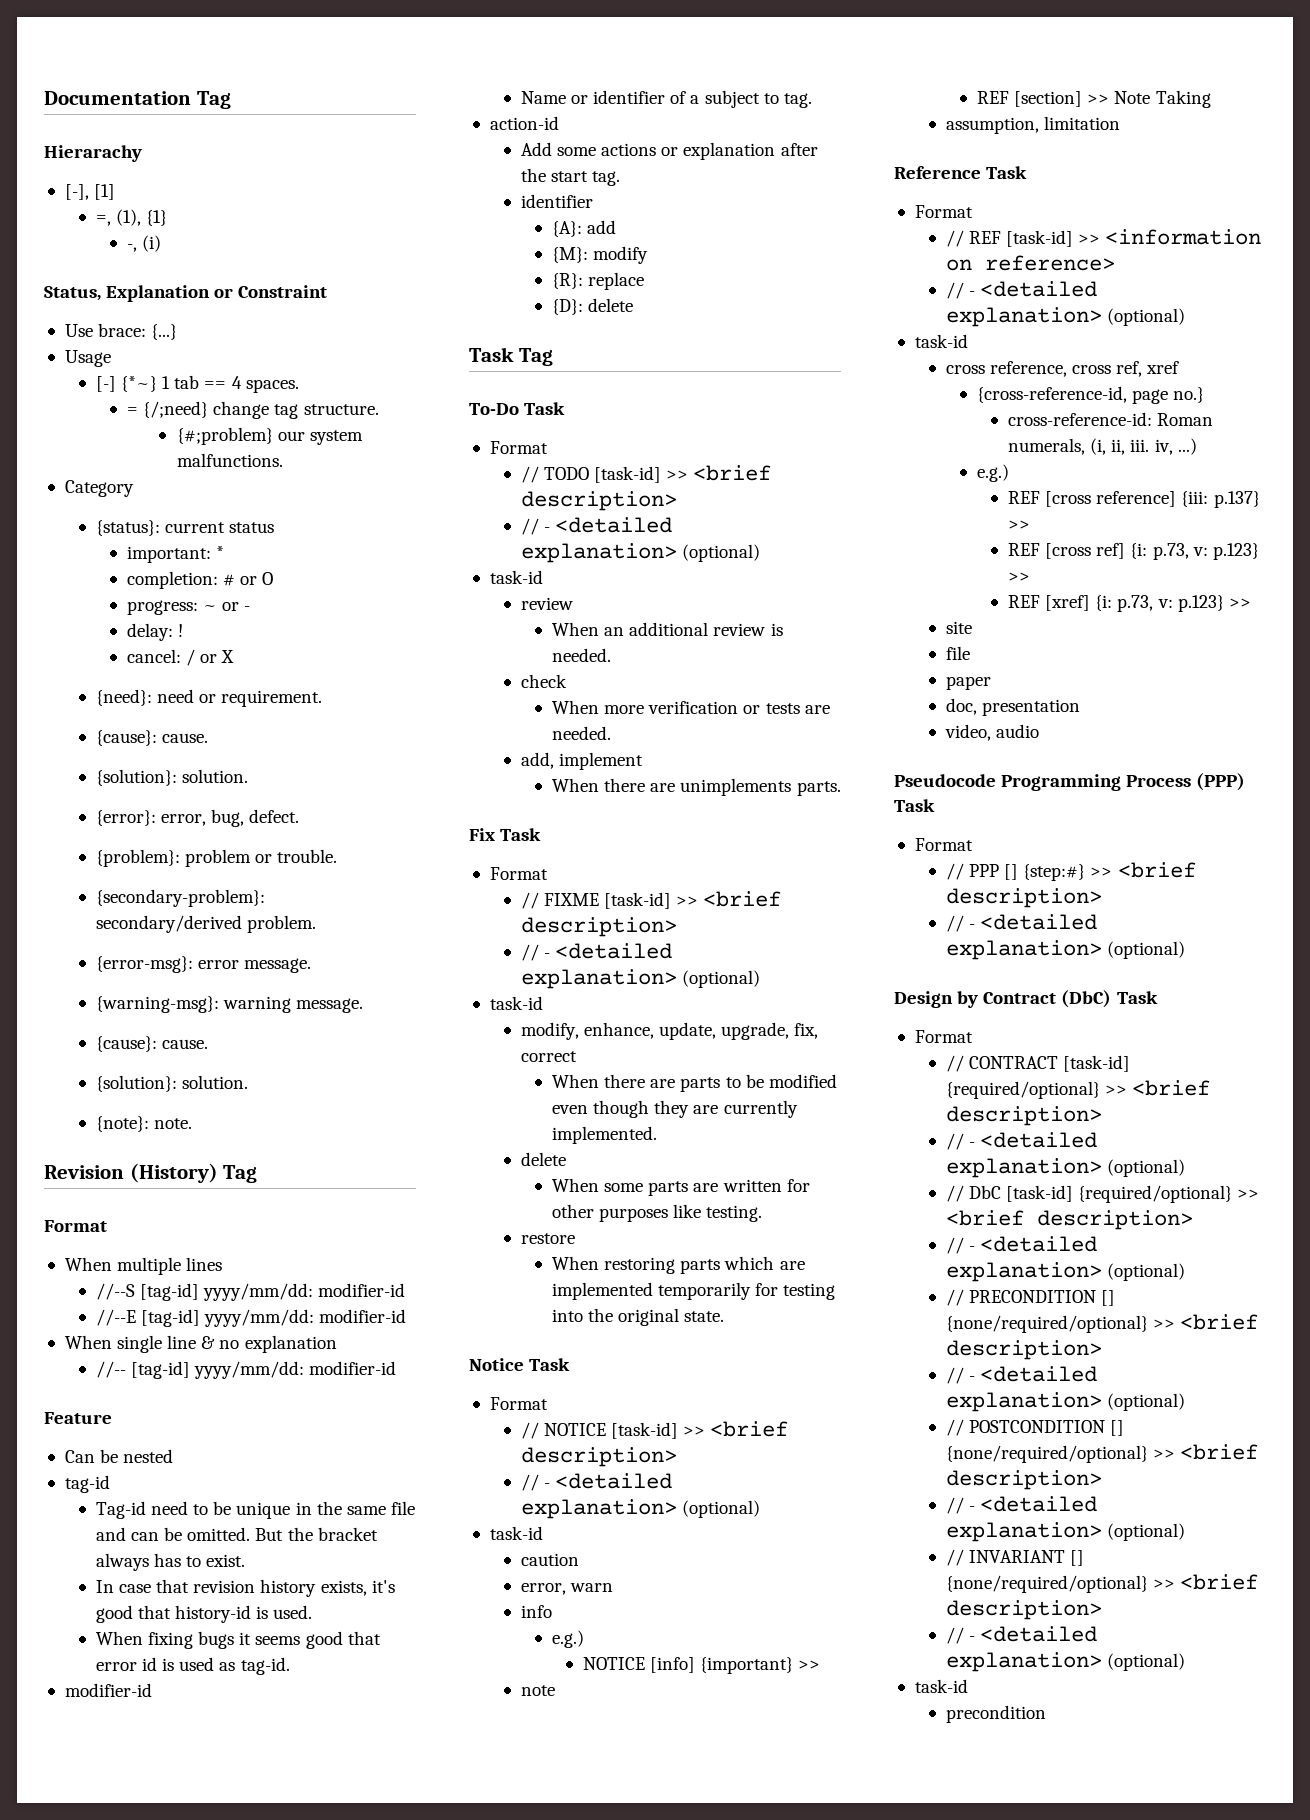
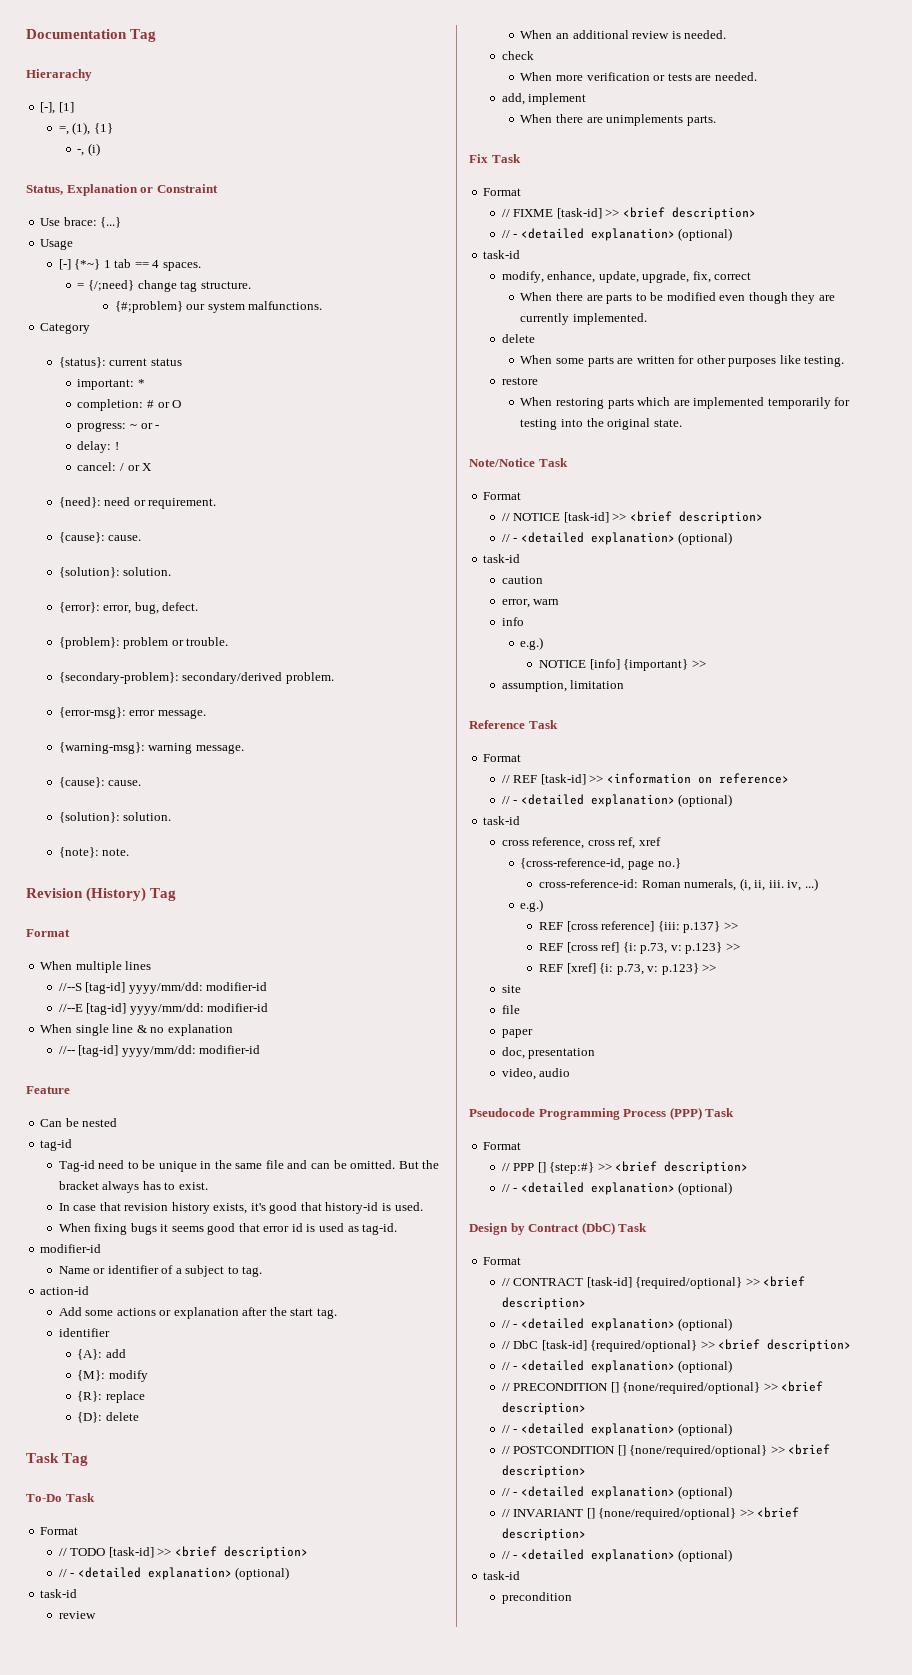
[469,1358,524,1371] Notice -> [469,458,535,467] Note/Notice
[520,1685,555,1696] [976,90,1211,108] // note // REF [section] >> Note Taking -> (706, 664) none

